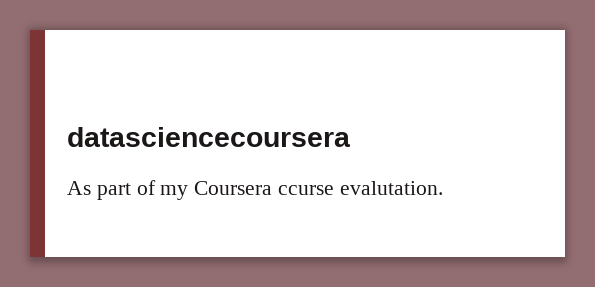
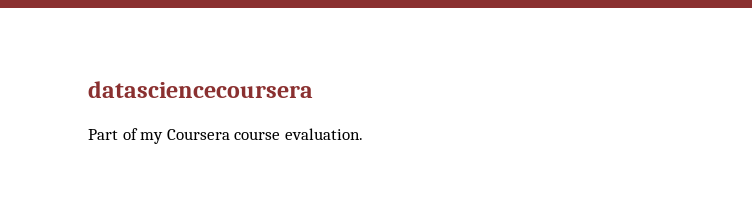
[67,181,131,200] As part -> [88,129,118,140] Part
[278,181,443,195] ccurse evalutation. -> [234,128,363,140] course evaluation.

